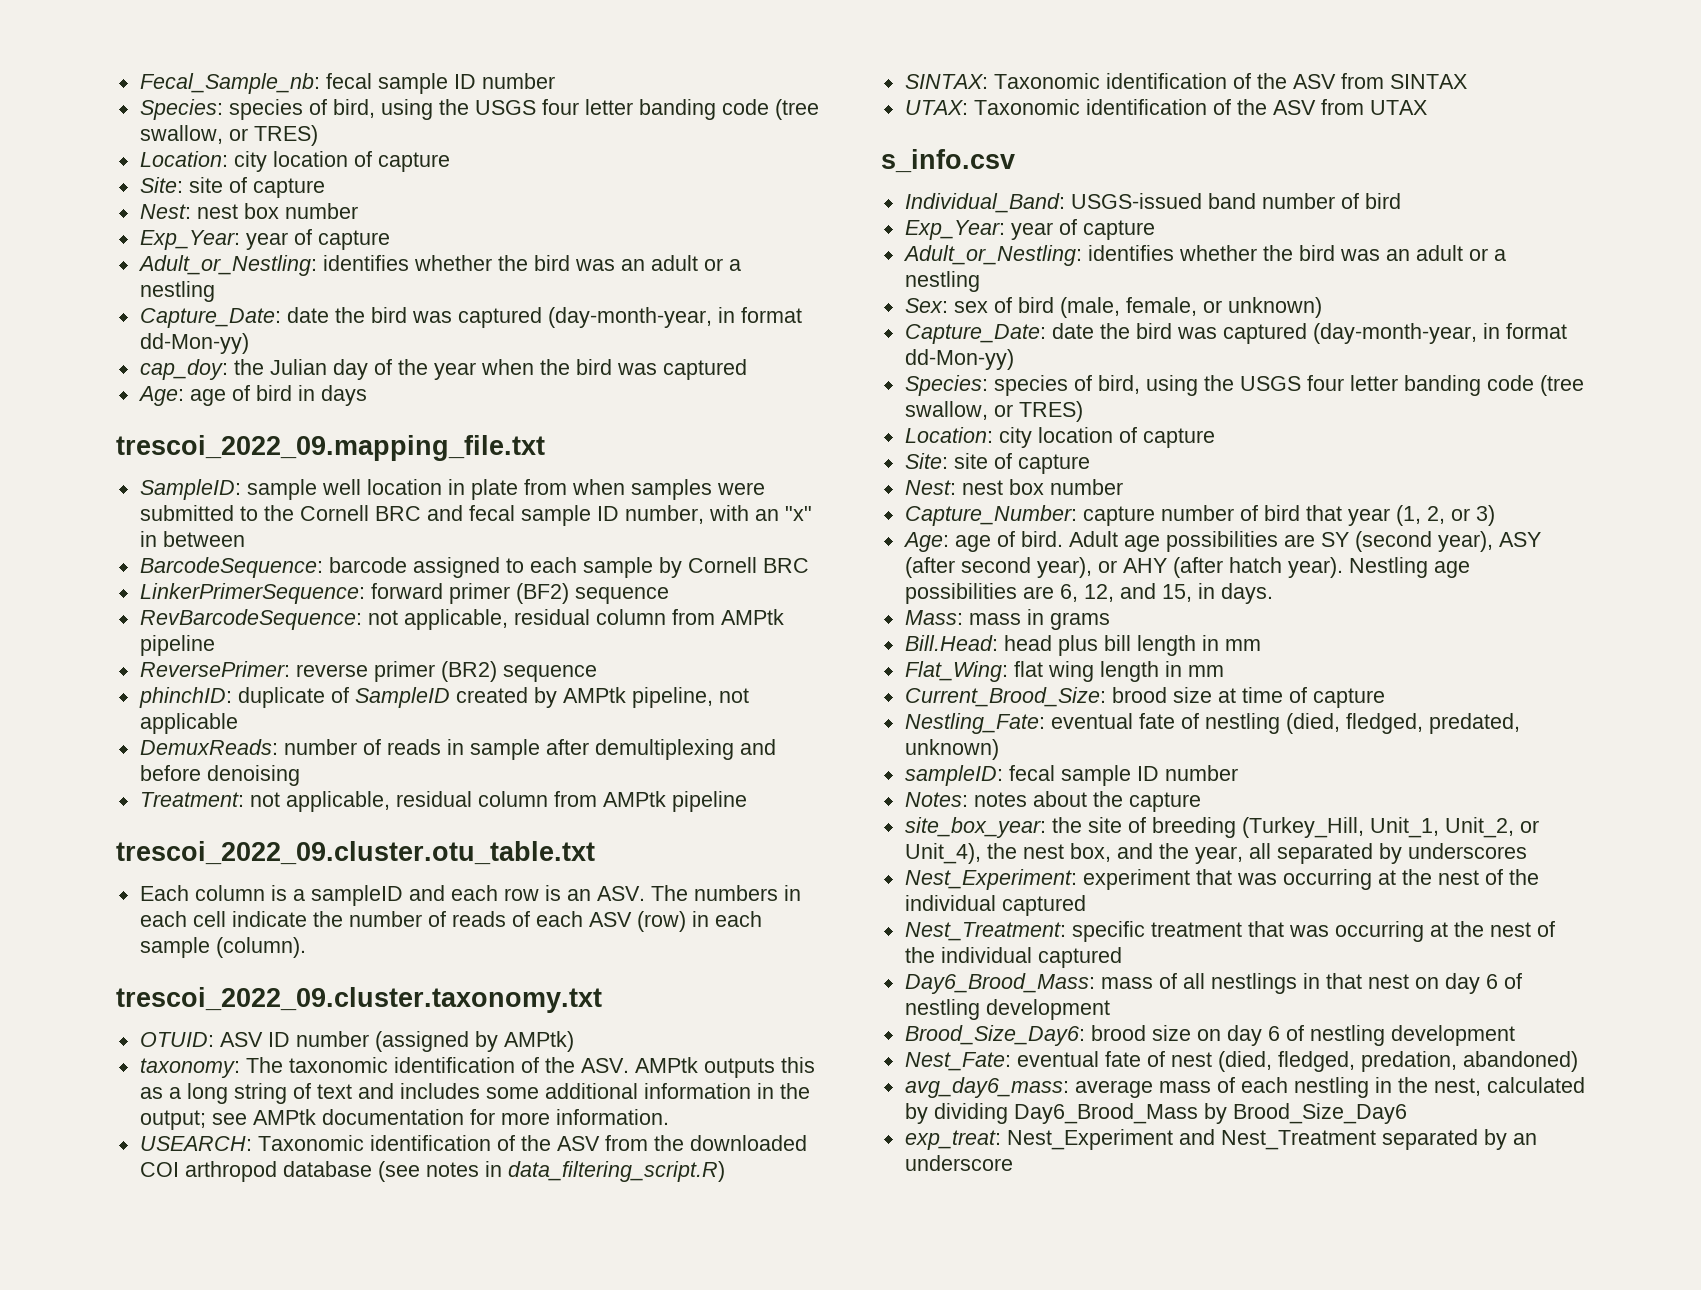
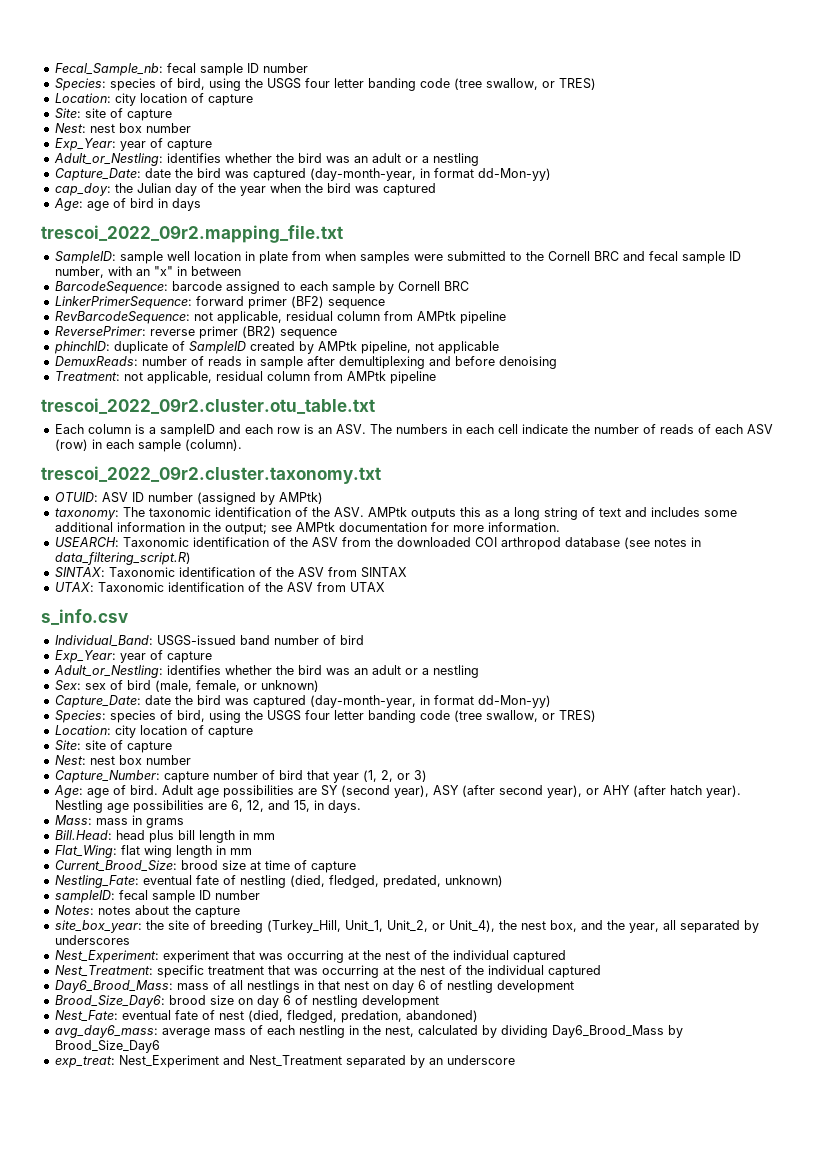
[116,435,545,461] trescoi_2022_09.mapping_file.txt -> [41,225,343,243] trescoi_2022_09r2.mapping_file.txt
[116,841,595,865] trescoi_2022_09.cluster.otu_table.txt -> [41,398,375,414] trescoi_2022_09r2.cluster.otu_table.txt
[116,987,602,1013] trescoi_2022_09.cluster.taxonomy.txt -> [41,466,381,484] trescoi_2022_09r2.cluster.taxonomy.txt

